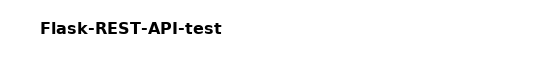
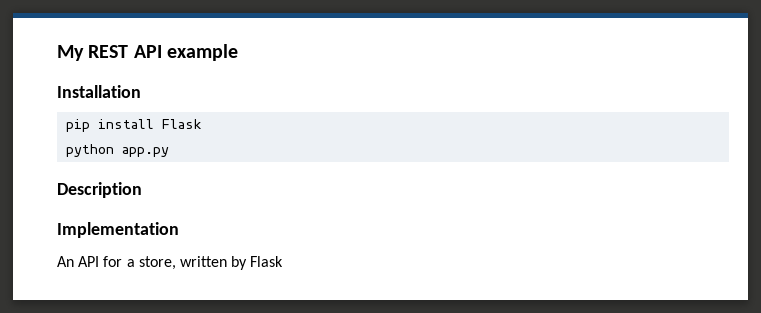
[40,22,222,34] Flask-REST-API-test -> [57,44,238,61] [57,85,141,98] [66,119,203,132] [66,144,170,157] [57,182,142,198] [57,222,179,238] [57,256,284,270] My REST API example // Installation // pip install Flask // python app.py // Description // Implementation // An API for a store, written by Flask

